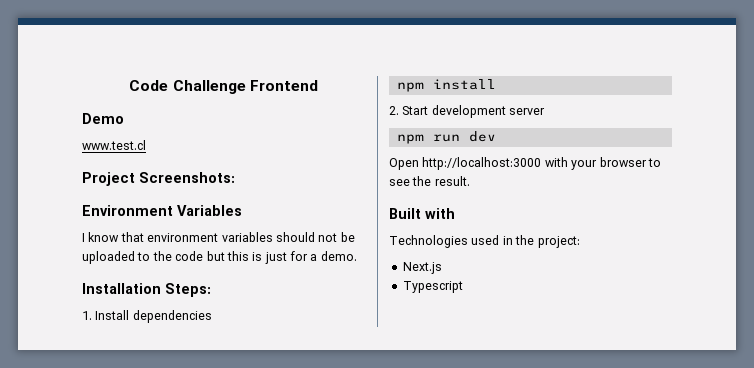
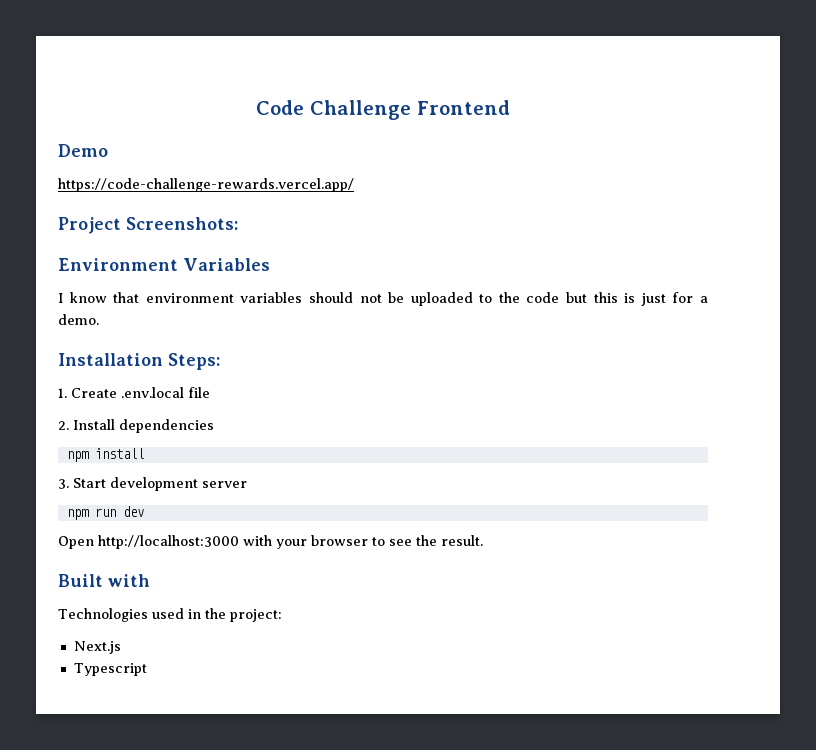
[82,140,146,150] www.test.cl -> [58,178,354,192] https://code-challenge-rewards.vercel.app/
(92, 315) none -> [71,387,210,398] [58,421,69,430] Create .env.local file // 2.
[389,106,399,115] 2. -> [58,479,69,489] 3.

